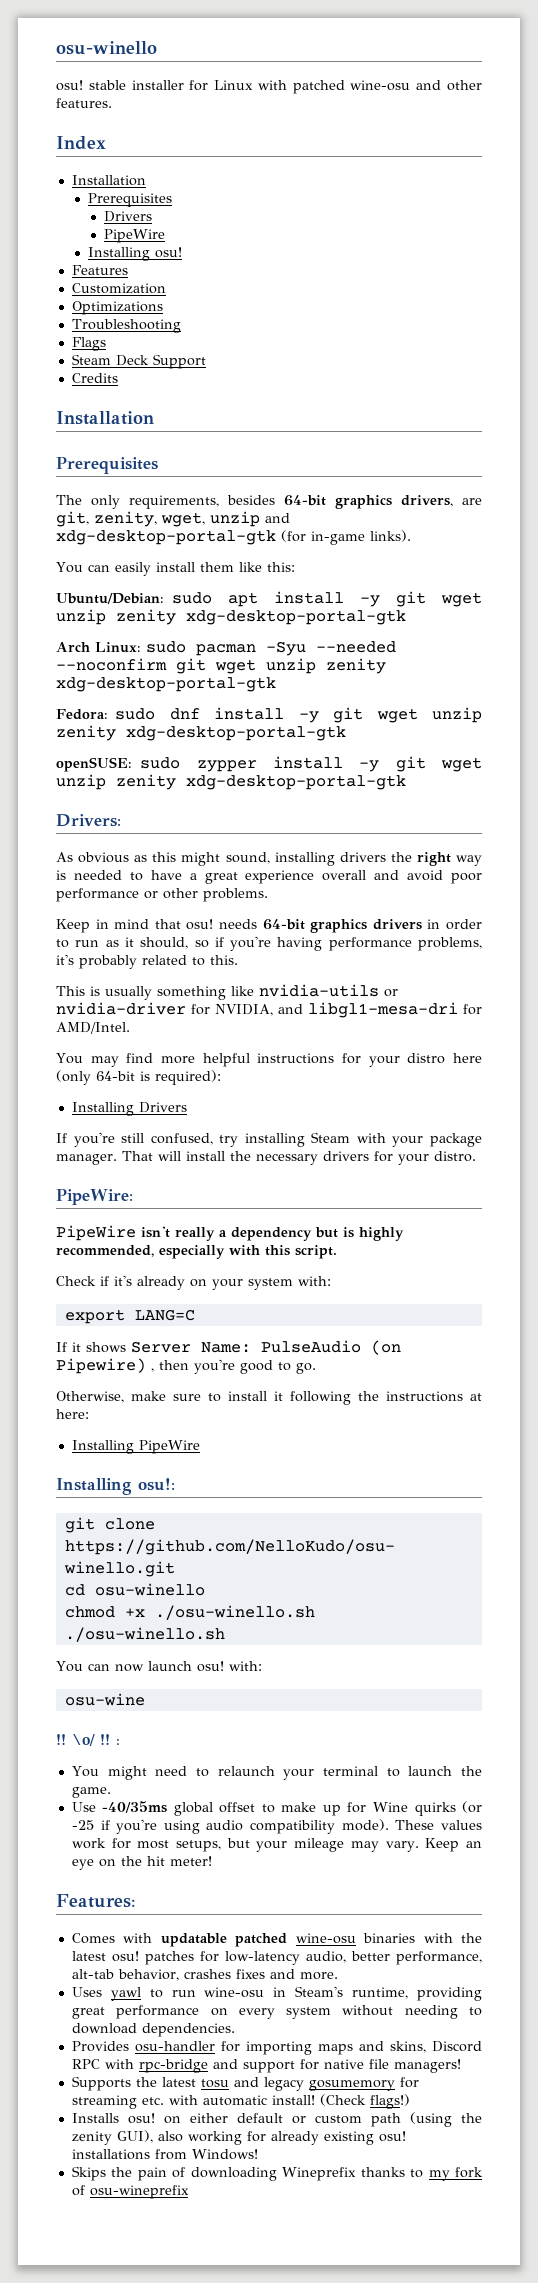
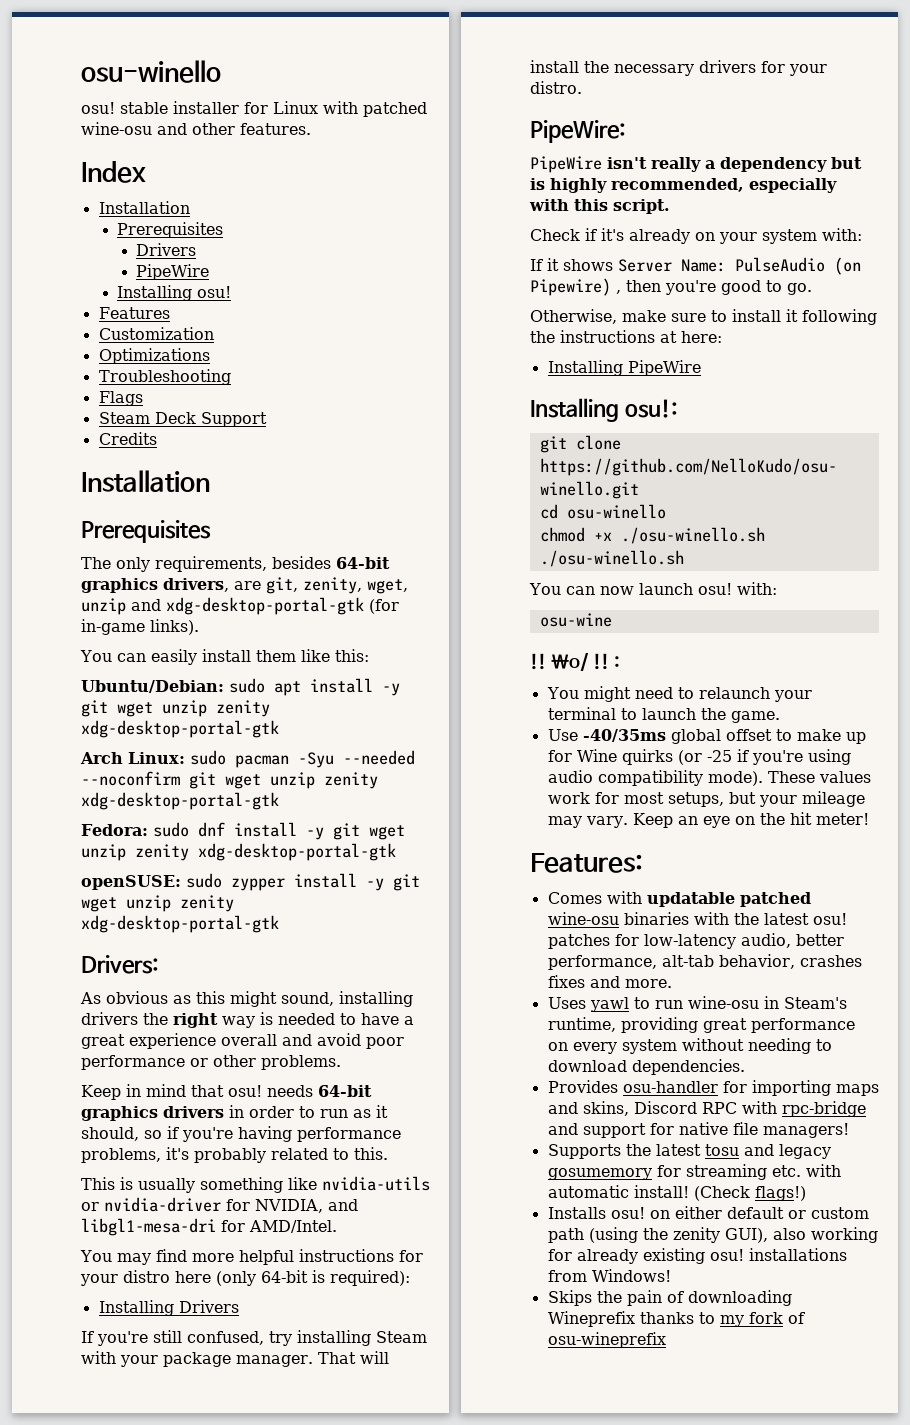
[64,1309,195,1324] // export LANG=C -> (862, 234) none

